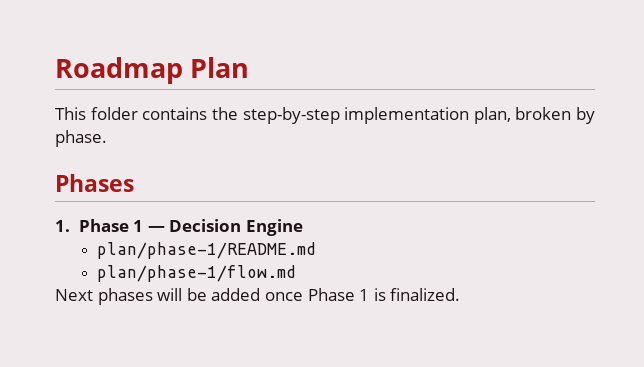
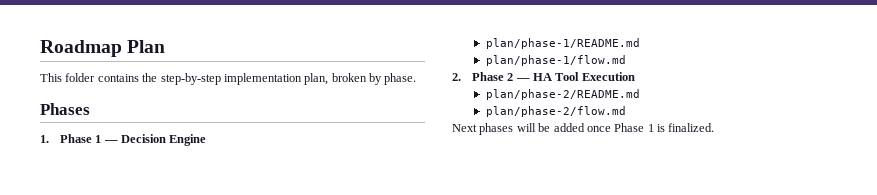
(297, 273) none -> [452,72,635,81] [485,89,640,100] [485,106,626,117] // 2. Phase 2 — HA Tool Execution // plan/phase-2/README.md // plan/phase-2/flow.md

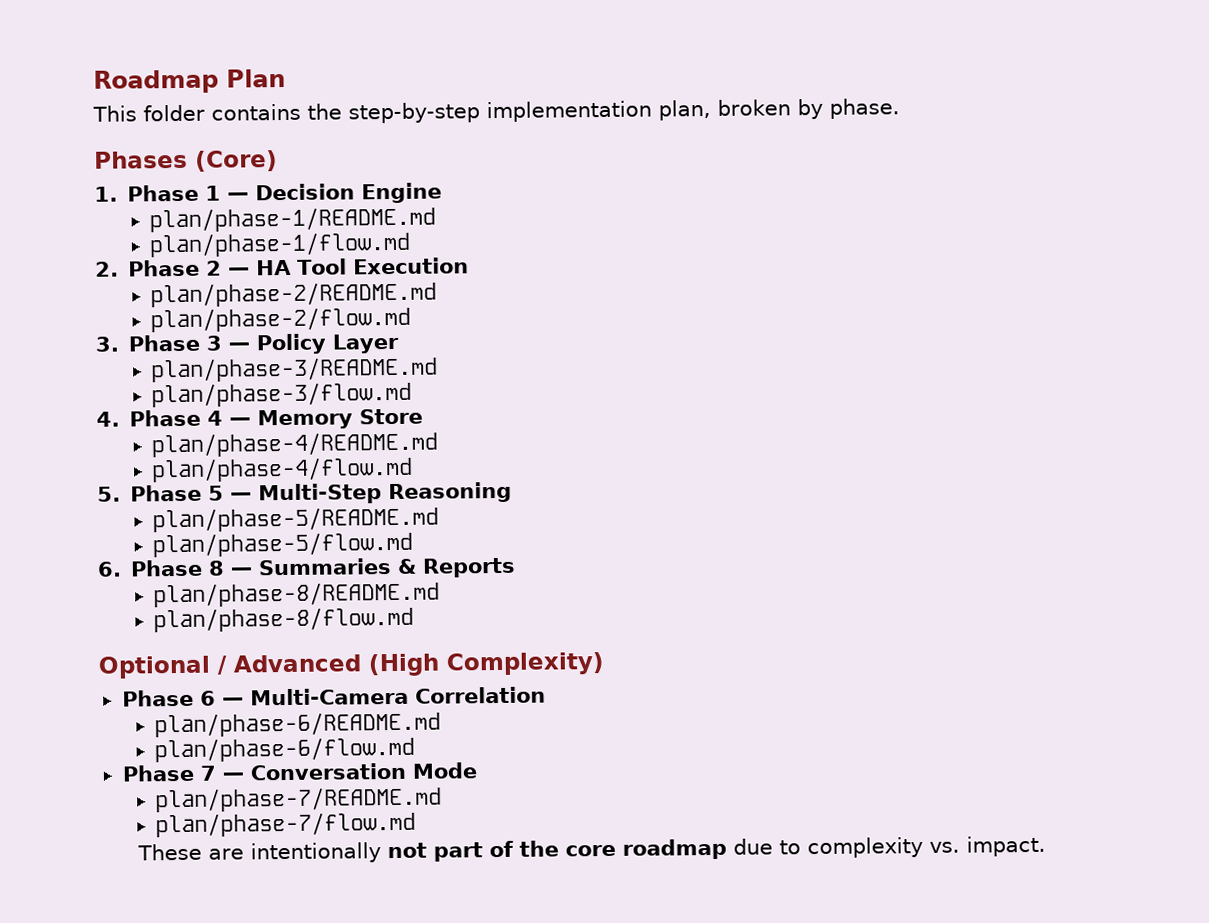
(90, 109) none -> [195,150,278,172] (Core)
[452,123,715,135] Next phases will be added once Phase 1 is finalized. -> [95,333,400,355] [151,356,439,383] [151,381,413,408] [96,408,424,430] [151,431,439,458] [151,456,414,483] [97,481,513,505] [152,506,440,533] [152,531,414,558] [97,557,517,578] [153,581,441,608] [153,606,415,633] [98,652,605,679] [121,686,546,707] [154,711,442,738] [154,736,416,763] [121,762,477,782] [155,786,443,813] [155,811,417,838] [136,835,1046,864] 3. Phase 3 — Policy Layer // plan/phase-3/README.md // plan/phase-3/flow.md // 4. Phase 4 — Memory Store // plan/phase-4/README.md // plan/phase-4/flow.md // 5. Phase 5 — Multi-Step Reasoning // plan/phase-5/README.md // plan/phase-5/flow.md // 6. Phase 8 — Summaries & Reports // plan/phase-8/README.md // plan/phase-8/flow.md // Optional / Advanced (High Complexity) // Phase 6 — Multi-Camera Correlation // plan/phase-6/README.md // plan/phase-6/flow.md // Phase 7 — Conversation Mode // plan/phase-7/README.md // plan/phase-7/flow.md // These are intentionally not part of the core roadmap due to complexity vs. impact.

